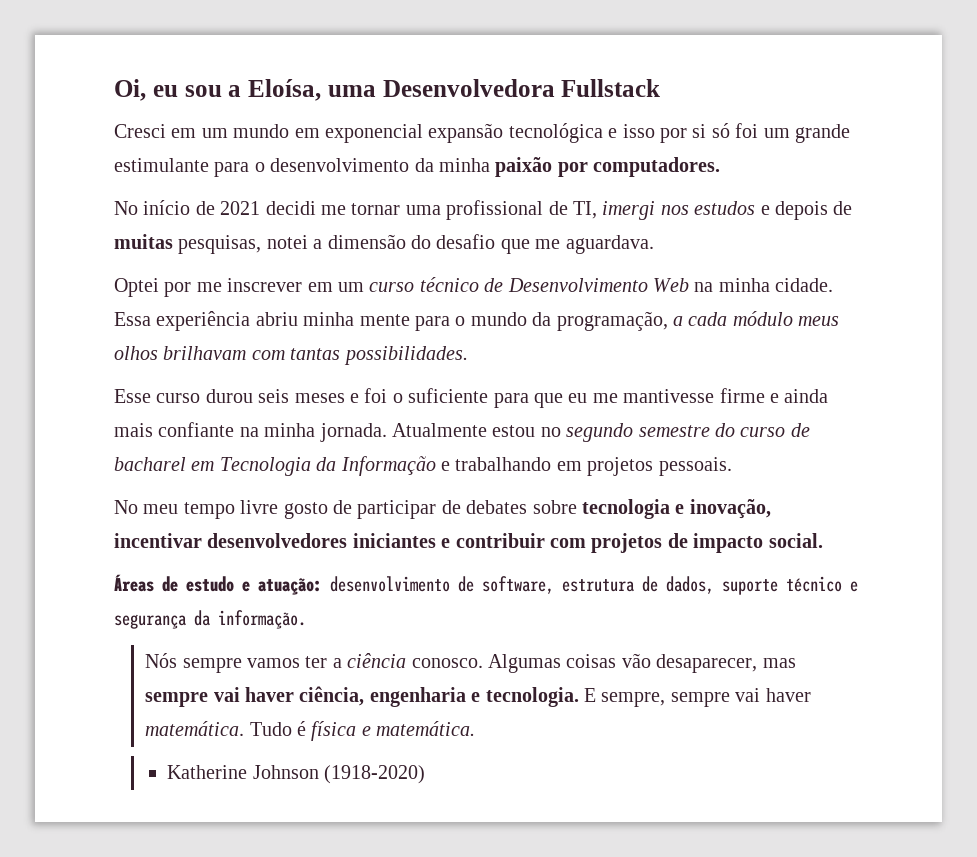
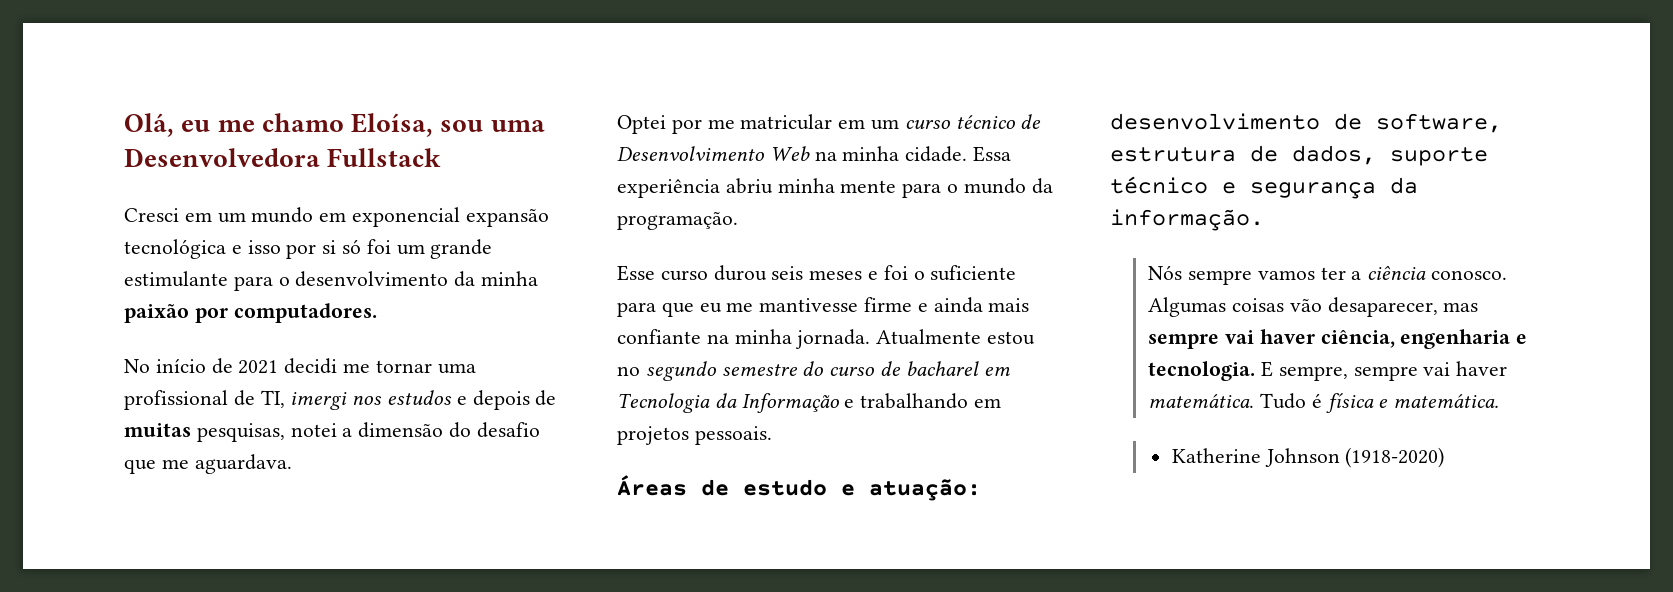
[114,79,321,101] Oi, eu sou a Eloísa, -> [124,113,484,137] Olá, eu me chamo Eloísa, sou
[227,278,303,292] inscrever -> [740,114,833,130] matricular
[556,311,840,331] [114,346,468,365] programação, a cada módulo meus olhos brilhavam com tantas possibilidades. -> [617,211,738,230] programação.
[114,499,771,519] [114,533,823,553] // No meu tempo livre gosto de participar de debates sobre tecnologia e inovação, incentivar desenvolvedores iniciantes e contribuir com projetos de impacto social. -> (772, 435) none

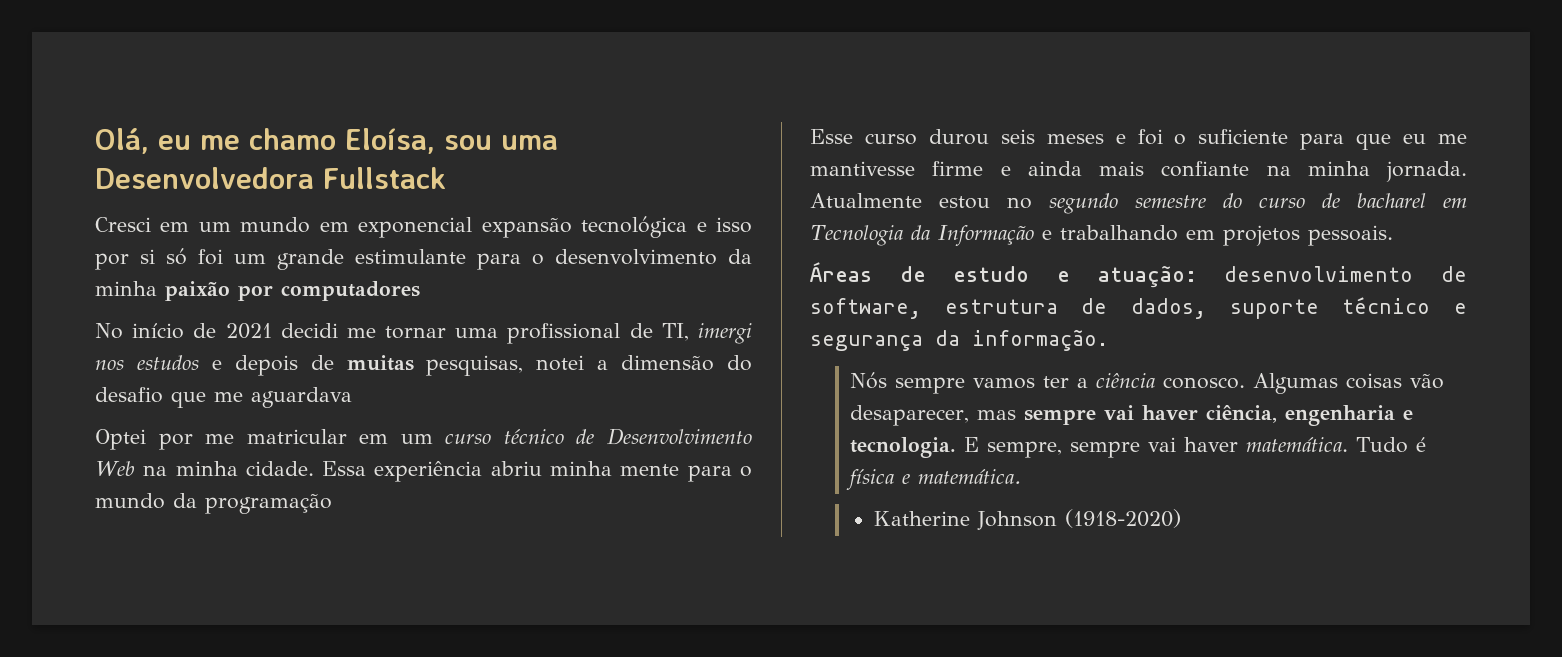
[233,303,377,323] computadores. -> [281,281,420,301] computadores
[194,454,292,474] aguardava. -> [251,387,352,408] aguardava
[617,211,738,230] programação. -> [205,494,332,514] programação

